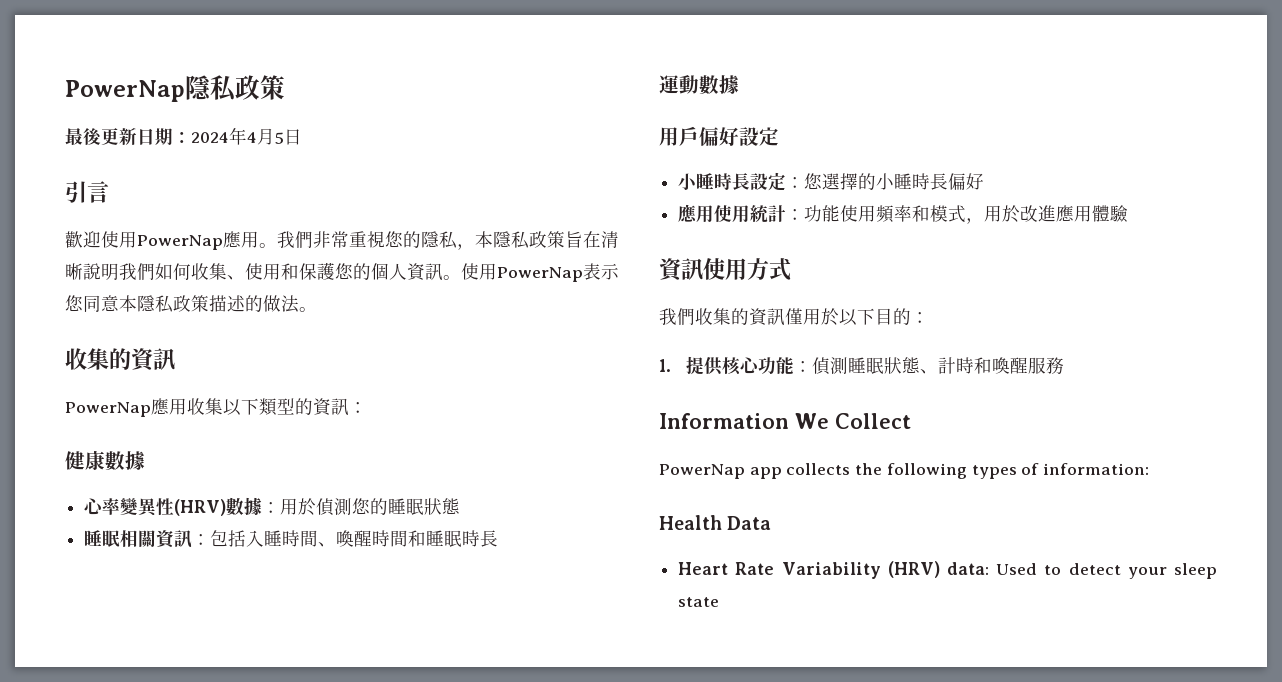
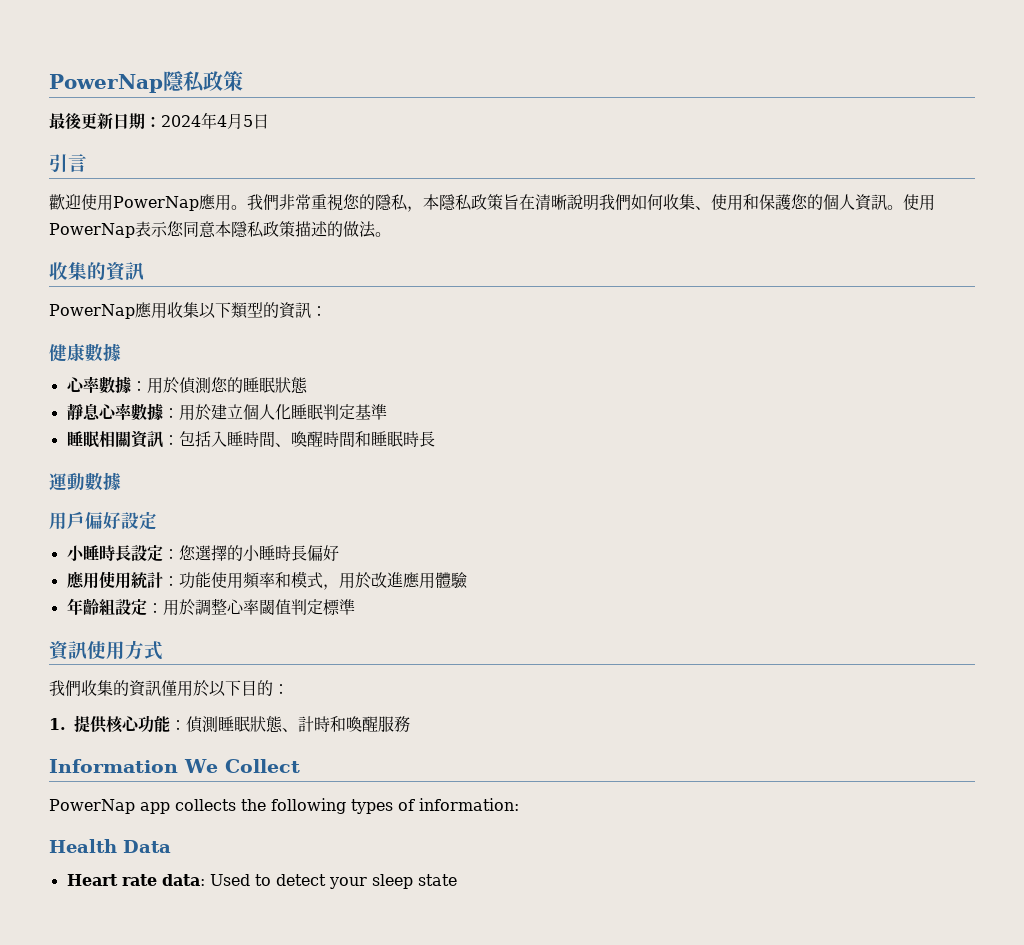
[120,498,227,517] 變異性(HRV) -> (100, 384) none
(461, 506) none -> [66,403,387,421] // 靜息心率數據：用於建立個人化睡眠判定基準
(1129, 214) none -> [66,598,355,616] // 年齡組設定：用於調整心率閾值判定標準
[735,561,940,579] Rate Variability (HRV) -> [121,874,157,886] rate

